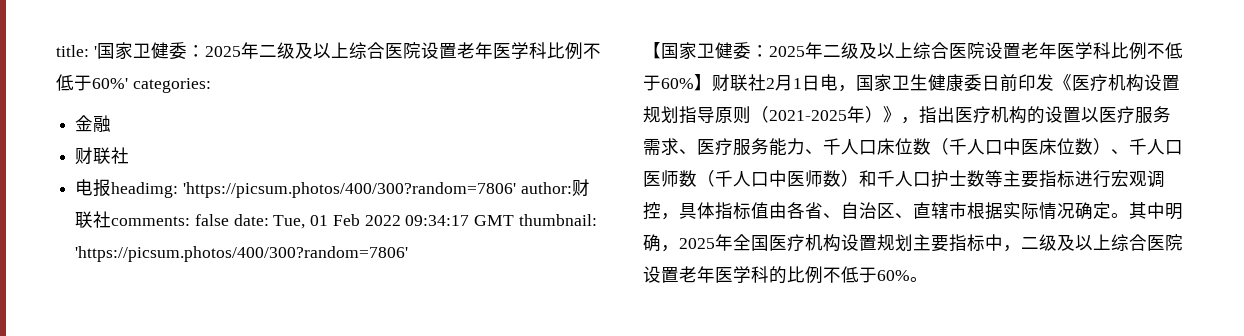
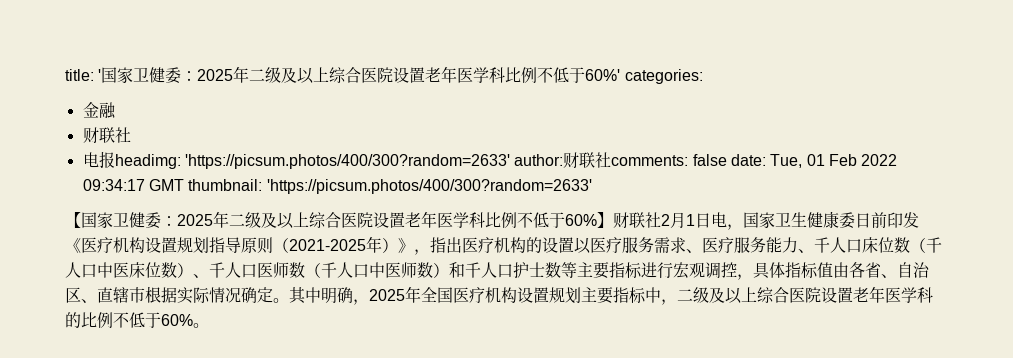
[182,182,516,198] 'https://picsum.photos/400/300?random=7806' -> [184,154,510,169] 'https://picsum.photos/400/300?random=2633'
[75,246,409,262] 'https://picsum.photos/400/300?random=7806' -> [266,179,592,194] 'https://picsum.photos/400/300?random=2633'

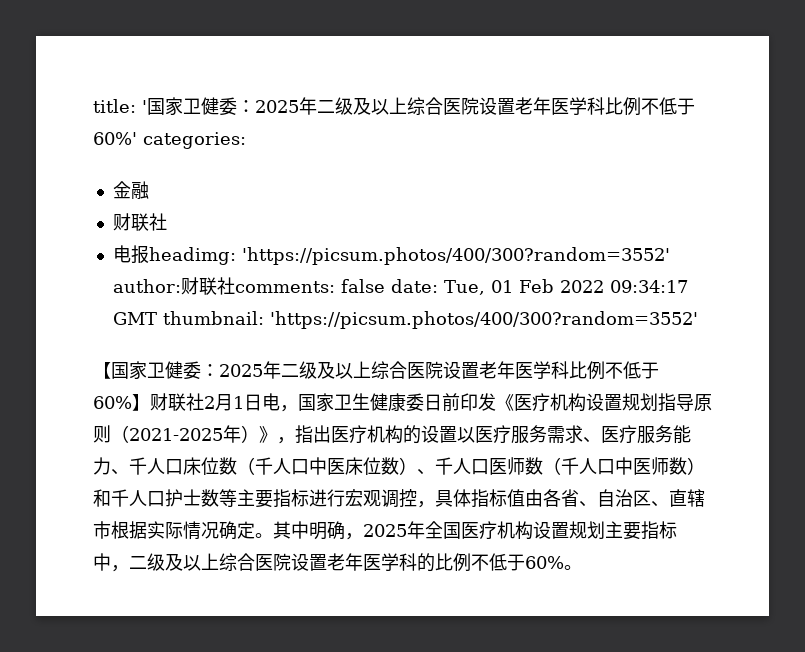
[184,154,510,169] 'https://picsum.photos/400/300?random=2633' -> [241,247,670,265] 'https://picsum.photos/400/300?random=3552'
[266,179,592,194] 'https://picsum.photos/400/300?random=2633' -> [269,311,698,329] 'https://picsum.photos/400/300?random=3552'

